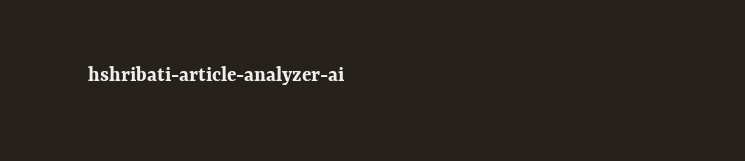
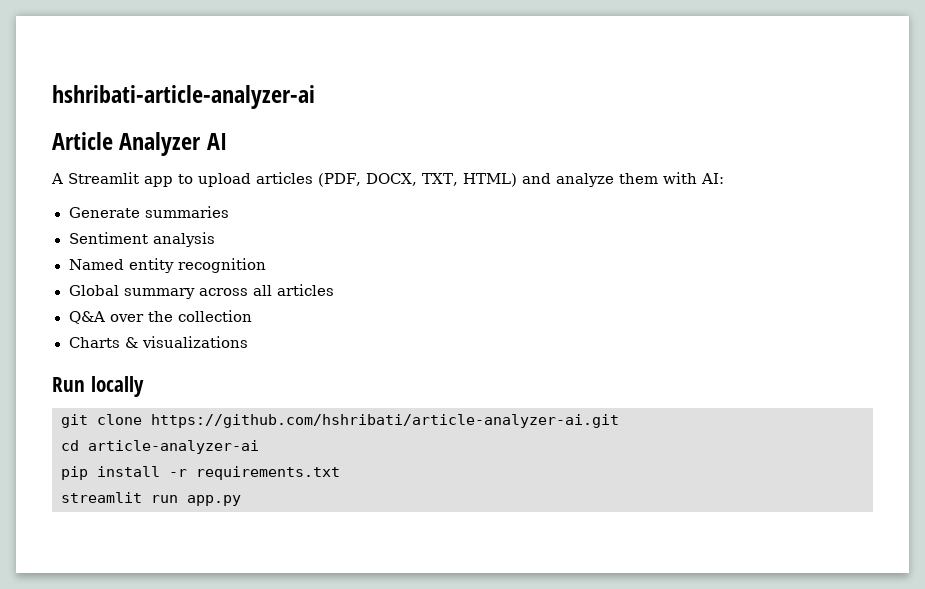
(344, 75) none -> [52,132,227,156] [51,172,724,187] [68,206,229,218] [68,232,215,247] [68,258,266,273] [68,284,334,299] [68,310,252,324] [68,336,248,348] [52,376,144,397] [61,414,619,428] [61,440,259,454] [61,466,340,480] [61,492,241,506] // Article Analyzer AI // A Streamlit app to upload articles (PDF, DOCX, TXT, HTML) and analyze them with AI: // Generate summaries // Sentiment analysis // Named entity recognition // Global summary across all articles // Q&A over the collection // Charts & visualizations // Run locally // git clone https://github.com/hshribati/article-analyzer-ai.git // cd article-analyzer-ai // pip install -r requirements.txt // streamlit run app.py

